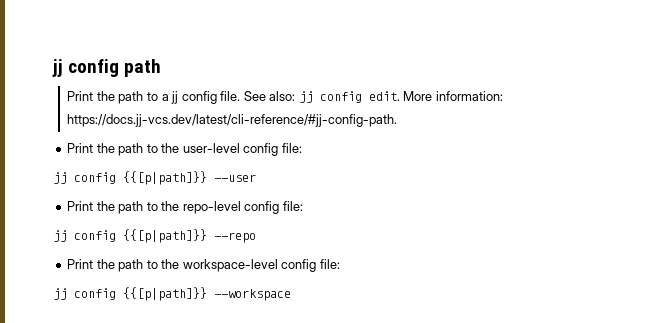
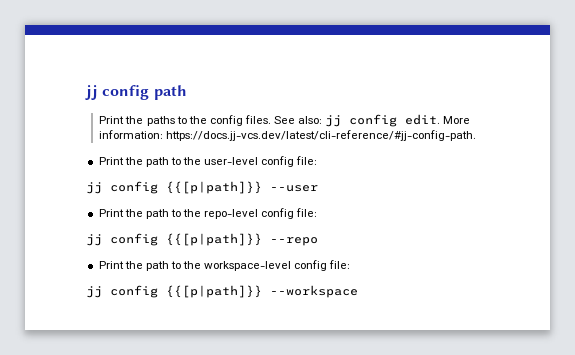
[118,91,241,104] path to a jj config file. -> [146,115,271,126] paths to the config files.

